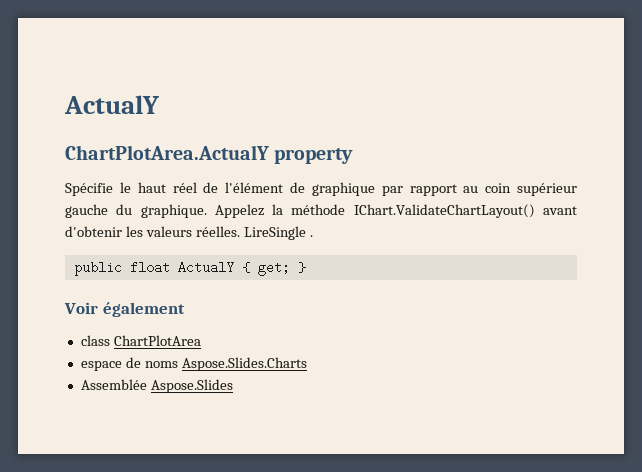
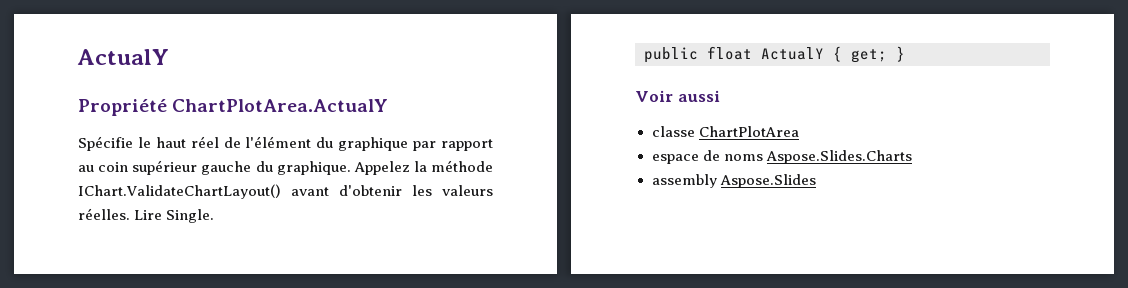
(159, 104) none -> [78,98,167,116] Propriété
[274,148,354,164] property -> (389, 105) none
[290,182,305,193] de -> [316,137,334,148] du
[243,226,313,240] LireSingle . -> [134,209,215,223] Lire Single.
[102,302,185,317] [80,335,110,346] également // class -> [677,90,720,102] [651,126,695,137] aussi // classe
[80,379,147,390] Assemblée -> [651,174,717,188] assembly

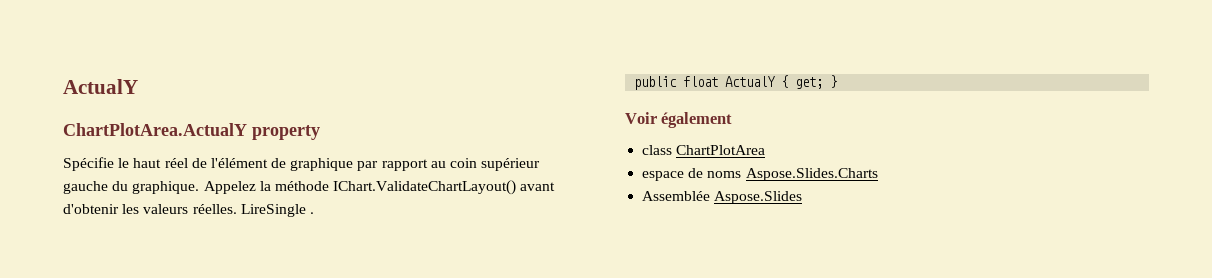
[78,98,167,116] Propriété -> (138, 86) none
(389, 105) none -> [252,125,320,140] property
[316,137,334,148] du -> [271,158,287,168] de
[134,209,215,223] Lire Single. -> [240,204,314,217] LireSingle .
[677,90,720,102] [651,126,695,137] aussi // classe -> [661,112,733,128] [642,145,673,155] également // class
[651,174,717,188] assembly -> [642,191,711,201] Assemblée

